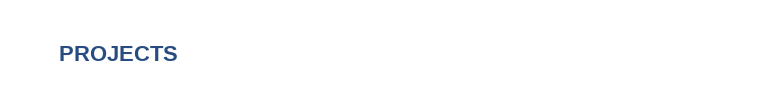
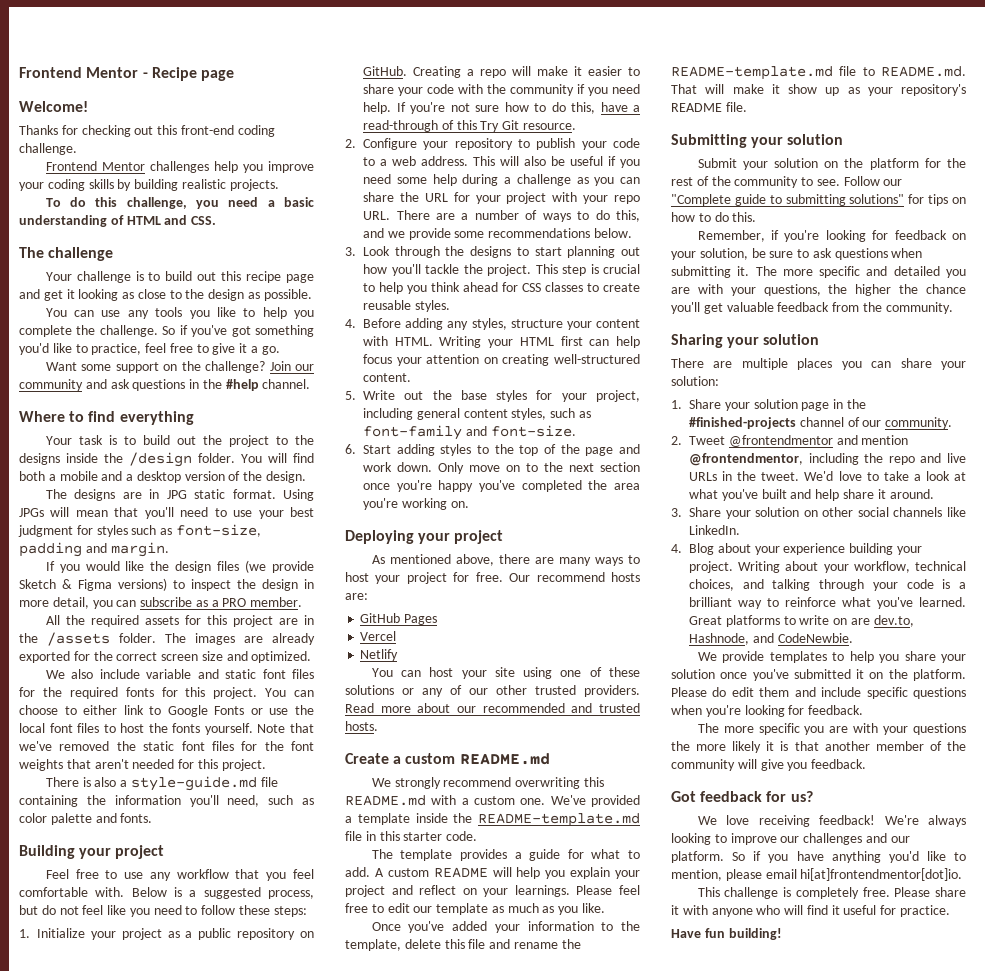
[59,46,178,61] PROJECTS -> [19,67,235,81] [19,101,88,112] [19,125,275,137] [19,143,77,155] [45,161,314,173] [19,179,279,191] [45,197,314,209] [19,215,217,227] [19,247,114,261] [45,271,314,283] [19,289,312,301] [45,307,314,319] [19,325,314,337] [19,343,280,355] [45,361,314,373] [19,379,311,391] [19,411,194,425] [45,435,314,447] [19,452,314,467] [19,471,307,483] [45,489,314,501] [19,507,315,519] [18,524,261,537] [19,542,169,557] [45,560,314,573] [19,578,314,591] [19,597,303,609] [45,615,314,627] [19,632,315,646] [19,651,312,663] [45,669,314,679] [19,687,314,699] [19,705,315,717] [19,723,315,735] [19,741,314,751] [19,759,266,771] [45,776,278,791] [19,795,314,807] [19,813,153,825] [19,845,165,859] [45,869,314,881] [19,887,314,899] [19,905,307,917] [19,928,314,940] [363,66,640,78] [363,84,640,96] [363,102,640,114] [363,120,576,132] [345,138,640,150] [363,156,640,168] [363,174,640,186] [363,192,640,204] [363,210,640,222] [363,228,632,240] [345,246,640,258] [363,264,640,276] [363,282,640,294] [363,300,450,312] [345,318,640,330] [363,336,640,348] [363,354,640,366] [363,373,412,382] [345,390,640,402] [363,408,591,420] [363,425,576,440] [345,444,640,456] [363,462,640,474] [363,480,640,492] [363,498,469,510] [345,530,504,544] [371,554,640,566] [345,572,640,584] [345,593,368,600] [360,613,438,625] [360,631,397,641] [360,649,399,661] [371,667,640,679] [345,685,640,697] [345,703,640,713] [345,721,378,731] [345,753,550,765] [371,777,604,789] [345,795,640,807] [345,813,640,827] [345,831,478,841] [371,849,640,861] [345,867,640,879] [345,885,640,897] [345,903,606,915] [371,921,640,933] [345,939,581,951] [671,66,966,80] [671,84,966,96] [671,102,747,112] [671,134,844,148] [697,158,966,170] [671,176,903,188] [671,194,966,206] [671,212,757,222] [697,230,966,242] [671,248,923,260] [671,266,966,278] [671,284,966,296] [671,302,953,314] [671,334,820,348] [671,358,966,370] [671,376,719,386] [671,399,866,411] [689,417,953,429] [671,435,909,447] [689,453,966,466] [689,471,966,481] [689,489,934,501] [671,507,966,519] [689,525,741,535] [671,543,922,555] [689,561,966,573] [689,579,966,591] [689,597,966,609] [689,615,914,627] [689,633,853,645] [697,651,966,663] [671,669,966,681] [671,687,966,699] [671,705,864,717] [697,723,966,735] [671,741,966,753] [671,759,867,771] [671,791,813,802] [697,815,966,827] [671,833,910,845] [671,851,966,863] [671,868,963,881] [697,887,966,899] [671,905,951,917] [671,928,782,940] Frontend Mentor - Recipe page // Welcome! // Thanks for checking out this front-end coding challenge. // Frontend Mentor challenges help you improve your coding skills by building realistic projects. // To do this challenge, you need a basic understanding of HTML and CSS. // The challenge // Your challenge is to build out this recipe page and get it looking as close to the design as possible. // You can use any tools you like to help you complete the challenge. So if you've got something you'd like to practice, feel free to give it a go. // Want some support on the challenge? Join our community and ask questions in the #help channel. // Where to find everything // Your task is to build out the project to the designs inside the /design folder. You will find both a mobile and a desktop version of the design. // The designs are in JPG static format. Using JPGs will mean that you'll need to use your best judgment for styles such as font-size, padding and margin. // If you would like the design files (we provide Sketch & Figma versions) to inspect the design in more detail, you can subscribe as a PRO member. // All the required assets for this project are in the /assets folder. The images are already exported for the correct screen size and optimized. // We also include variable and static font files for the required fonts for this project. You can choose to either link to Google Fonts or use the local font files to host the fonts yourself. Note that we've removed the static font files for the font weights that aren't needed for this project. // There is also a style-guide.md file containing the information you'll need, such as color palette and fonts. // Building your project // Feel free to use any workflow that you feel comfortable with. Below is a suggested process, but do not feel like you need to follow these steps: // 1. Initialize your project as a public repository on GitHub. Creating a repo will make it easier to share your code with the community if you need help. If you're not sure how to do this, have a read-through of this Try Git resource. // 2. Configure your repository to publish your code to a web address. This will also be useful if you need some help during a challenge as you can share the URL for your project with your repo URL. There are a number of ways to do this, and we provide some recommendations below. // 3. Look through the designs to start planning out how you'll tackle the project. This step is crucial to help you think ahead for CSS classes to create reusable styles. // 4. Before adding any styles, structure your content with HTML. Writing your HTML first can help focus your attention on creating well-structured content. // 5. Write out the base styles for your project, including general content styles, such as font-family and font-size. // 6. Start adding styles to the top of the page and work down. Only move on to the next section once you're happy you've completed the area you're working on. // Deploying your project // As mentioned above, there are many ways to host your project for free. Our recommend hosts are: // GitHub Pages // Vercel // Netlify // You can host your site using one of these solutions or any of our other trusted providers. Read more about our recommended and trusted hosts. // Create a custom README.md // We strongly recommend overwriting this README.md with a custom one. We've provided a template inside the README-template.md file in this starter code. // The template provides a guide for what to add. A custom README will help you explain your project and reflect on your learnings. Please feel free to edit our template as much as you like. // Once you've added your information to the template, delete this file and rename the README-template.md file to README.md. That will make it show up as your repository's README file. // Submitting your solution // Submit your solution on the platform for the rest of the community to see. Follow our "Complete guide to submitting solutions" for tips on how to do this. // Remember, if you're looking for feedback on your solution, be sure to ask questions when submitting it. The more specific and detailed you are with your questions, the higher the chance you'll get valuable feedback from the community. // Sharing your solution // There are multiple places you can share your solution: // 1. Share your solution page in the #finished-projects channel of our community. // 2. Tweet @frontendmentor and mention @frontendmentor, including the repo and live URLs in the tweet. We'd love to take a look at what you've built and help share it around. // 3. Share your solution on other social channels like LinkedIn. // 4. Blog about your experience building your project. Writing about your workflow, technical choices, and talking through your code is a brilliant way to reinforce what you've learned. Great platforms to write on are dev.to, Hashnode, and CodeNewbie. // We provide templates to help you share your solution once you've submitted it on the platform. Please do edit them and include specific questions when you're looking for feedback. // The more specific you are with your questions the more likely it is that another member of the community will give you feedback. // Got feedback for us? // We love receiving feedback! We're always looking to improve our challenges and our platform. So if you have anything you'd like to mention, please email hi[at]frontendmentor[dot]io. // This challenge is completely free. Please share it with anyone who will find it useful for practice. // Have fun building!

